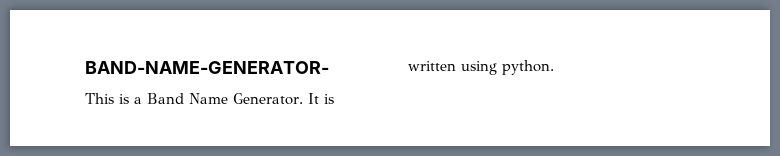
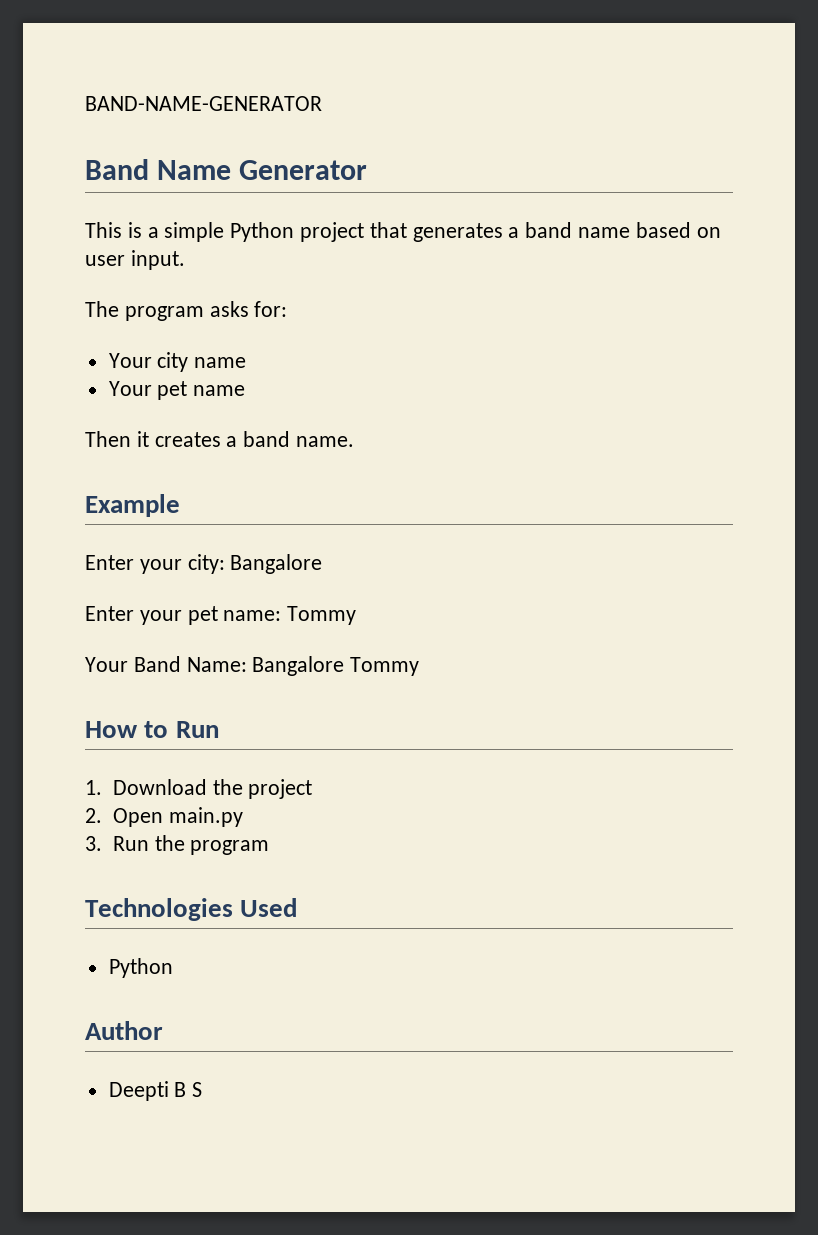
[85,61,329,74] BAND-NAME-GENERATOR- -> [85,96,322,111] [85,159,368,180] BAND-NAME-GENERATOR // Band Name Generator
[147,93,334,105] [408,60,554,75] Band Name Generator. It is written using python. -> [164,222,721,242] [85,250,185,270] [85,301,288,321] [108,352,247,372] [108,381,246,400] [85,431,355,447] [85,494,180,517] [85,554,323,574] [85,606,357,625] [85,656,420,676] [85,721,219,738] [85,779,313,799] [85,807,243,827] [85,835,270,855] [85,898,298,921] [108,958,173,978] [85,1021,163,1040] [108,1081,203,1101] simple Python project that generates a band name based on user input. // The program asks for: // Your city name // Your pet name // Then it creates a band name. // Example // Enter your city: Bangalore // Enter your pet name: Tommy // Your Band Name: Bangalore Tommy // How to Run // 1. Download the project // 2. Open main.py // 3. Run the program // Technologies Used // Python // Author // Deepti B S

